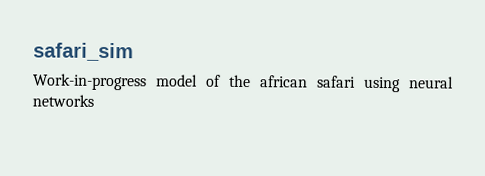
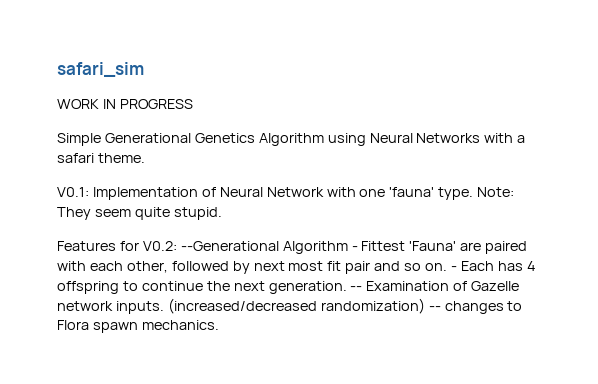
[32,73,454,93] [32,94,94,107] Work-in-progress model of the african safari using neural networks -> [57,99,193,109] [57,133,526,146] [57,153,145,163] [57,187,515,200] [57,207,222,220] [57,241,528,254] [57,261,536,274] [57,281,520,294] [57,298,523,314] [57,320,219,333] WORK IN PROGRESS // Simple Generational Genetics Algorithm using Neural Networks with a safari theme. // V0.1: Implementation of Neural Network with one 'fauna' type. Note: They seem quite stupid. // Features for V0.2: --Generational Algorithm - Fittest 'Fauna' are paired with each other, followed by next most fit pair and so on. - Each has 4 offspring to continue the next generation. -- Examination of Gazelle network inputs. (increased/decreased randomization) -- changes to Flora spawn mechanics.

